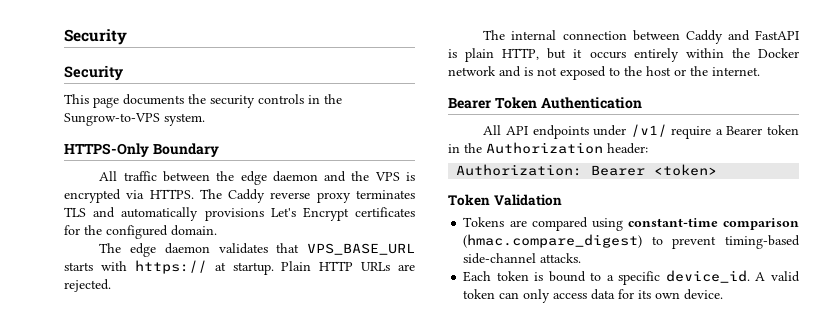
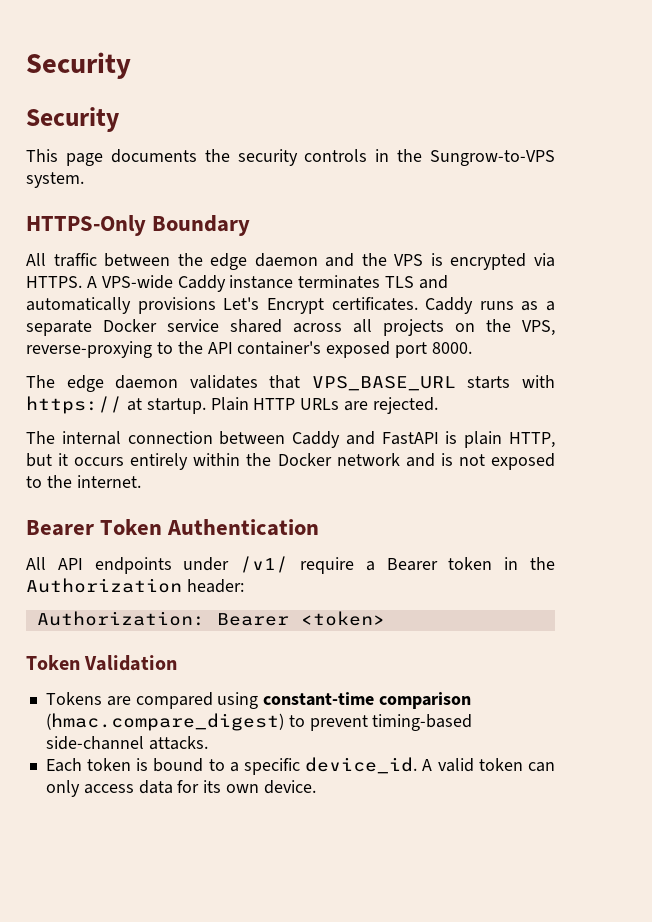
[199,189,351,203] The Caddy reverse proxy -> [86,275,294,292] A VPS-wide Caddy instance
[354,207,415,217] [64,225,217,239] certificates for the configured domain. -> [331,297,555,314] [26,319,555,336] [26,341,473,358] certificates. Caddy runs as a separate Docker service shared across all projects on the VPS, reverse-proxying to the API container's exposed port 8000.
[646,66,708,76] host or the -> (72, 481) none

